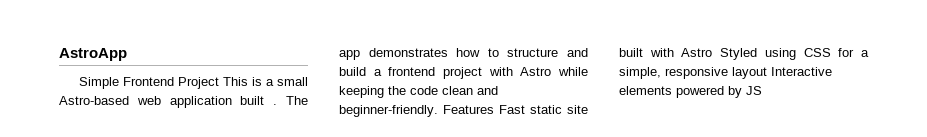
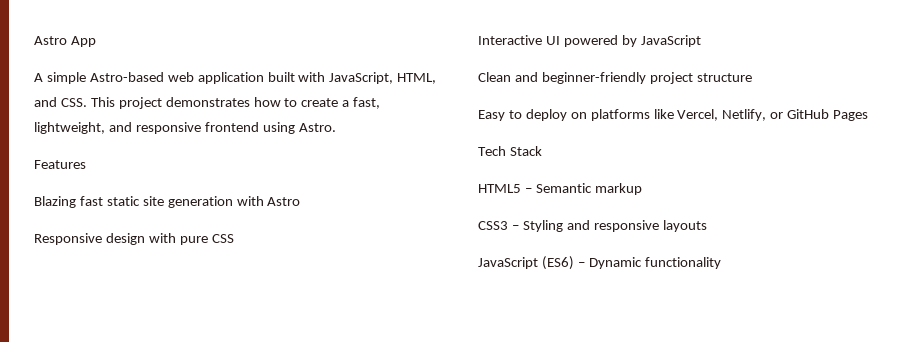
[59,48,127,61] [78,77,309,89] [59,96,308,108] [339,48,588,60] [339,67,588,79] [339,86,498,98] [339,105,588,117] [619,48,869,60] [619,67,832,79] [619,86,762,98] AstroApp // Simple Frontend Project This is a small Astro-based web application built . The app demonstrates how to structure and build a frontend project with Astro while keeping the code clean and beginner-friendly. Features Fast static site built with Astro Styled using CSS for a simple, responsive layout Interactive elements powered by JS -> [34,36,96,47] [34,72,437,84] [34,97,381,109] [34,122,336,134] [34,160,86,169] [34,196,301,208] [34,233,234,245] [478,35,701,47] [478,72,752,84] [478,109,869,121] [478,146,542,156] [478,183,642,195] [478,220,707,232] [478,256,721,270] Astro App // A simple Astro-based web application built with JavaScript, HTML, and CSS. This project demonstrates how to create a fast, lightweight, and responsive frontend using Astro. // Features // Blazing fast static site generation with Astro // Responsive design with pure CSS // Interactive UI powered by JavaScript // Clean and beginner-friendly project structure // Easy to deploy on platforms like Vercel, Netlify, or GitHub Pages // Tech Stack // HTML5 – Semantic markup // CSS3 – Styling and responsive layouts // JavaScript (ES6) – Dynamic functionality

